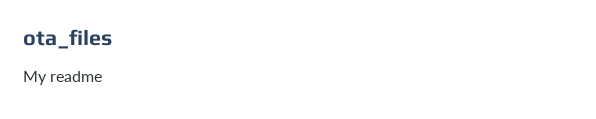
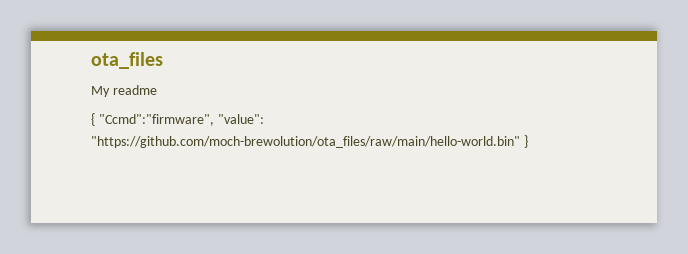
(103, 76) none -> [91,113,264,126] [91,135,528,148] // { "Ccmd":"firmware", "value": "https://github.com/moch-brewolution/ota_files/raw/main/hello-world.bin" }

